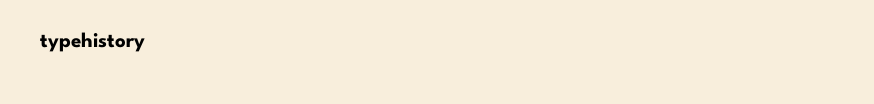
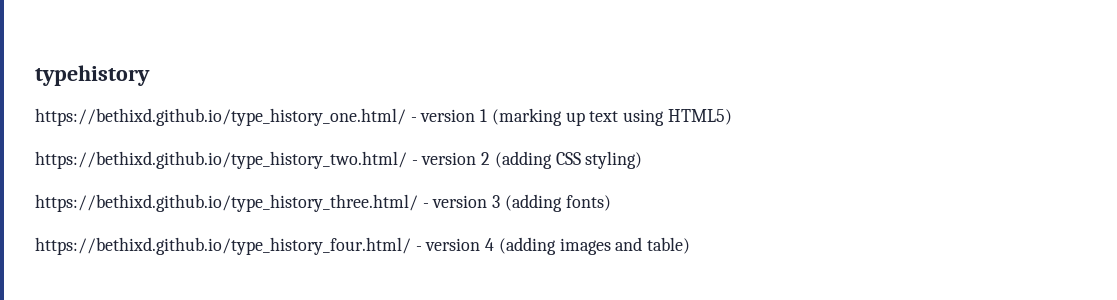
(145, 42) none -> [35,108,732,126] [35,151,643,169] [35,194,611,212] [35,237,691,255] // https://bethixd.github.io/type_history_one.html/ - version 1 (marking up text using HTML5) // https://bethixd.github.io/type_history_two.html/ - version 2 (adding CSS styling) // https://bethixd.github.io/type_history_three.html/ - version 3 (adding fonts) // https://bethixd.github.io/type_history_four.html/ - version 4 (adding images and table)

